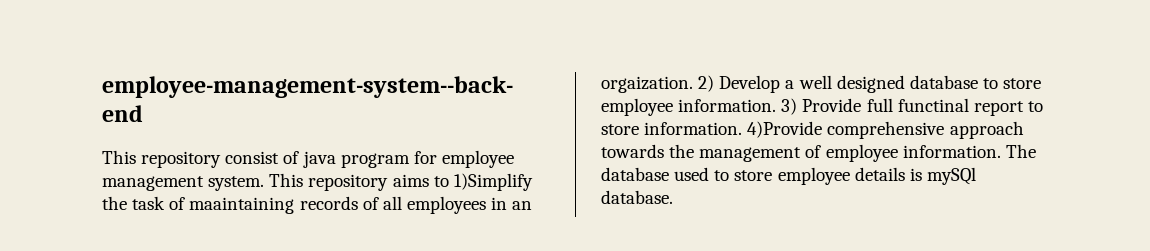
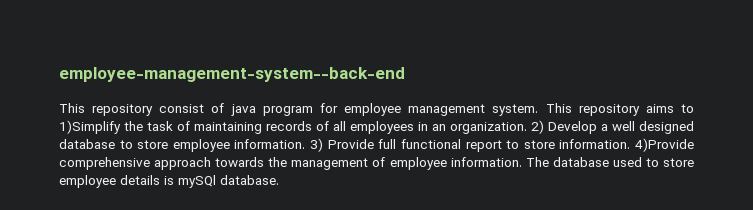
[189,197,295,214] maaintaining -> [194,122,262,134] maintaining
[601,76,693,93] orgaization. -> [450,122,527,134] organization.
[897,98,969,112] functinal -> [400,139,461,149] functional

